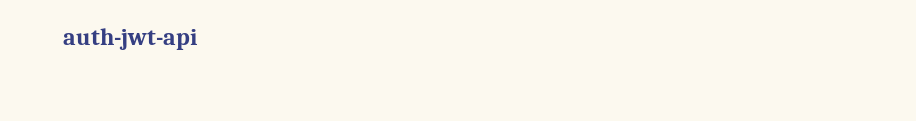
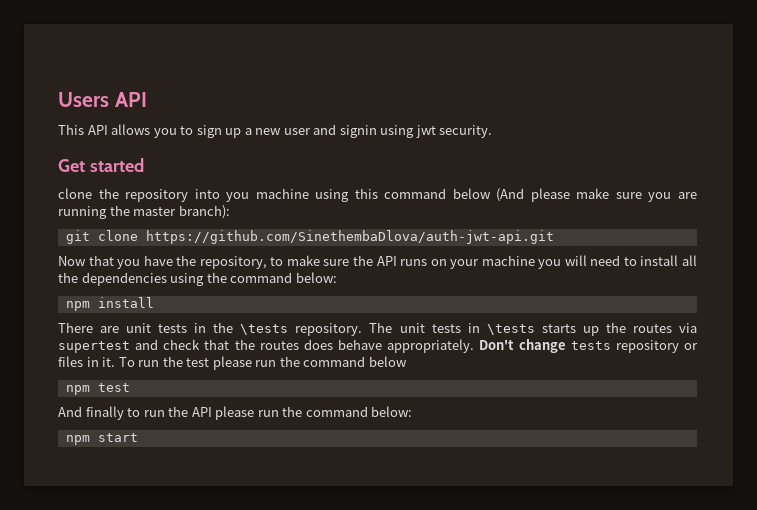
[63,28,198,50] auth-jwt-api -> [58,92,147,107] [58,124,493,138] [58,158,144,172] [58,188,697,202] [58,205,230,219] [65,230,554,244] [58,255,697,269] [58,272,337,286] [65,297,154,311] [58,322,697,336] [58,339,698,353] [58,356,407,370] [65,383,130,395] [58,406,413,420] [65,433,138,445] Users API // This API allows you to sign up a new user and signin using jwt security. // Get started // clone the repository into you machine using this command below (And please make sure you are running the master branch): // git clone https://github.com/SinethembaDlova/auth-jwt-api.git // Now that you have the repository, to make sure the API runs on your machine you will need to install all the dependencies using the command below: // npm install // There are unit tests in the \tests repository. The unit tests in \tests starts up the routes via supertest and check that the routes does behave appropriately. Don't change tests repository or files in it. To run the test please run the command below // npm test // And finally to run the API please run the command below: // npm start

